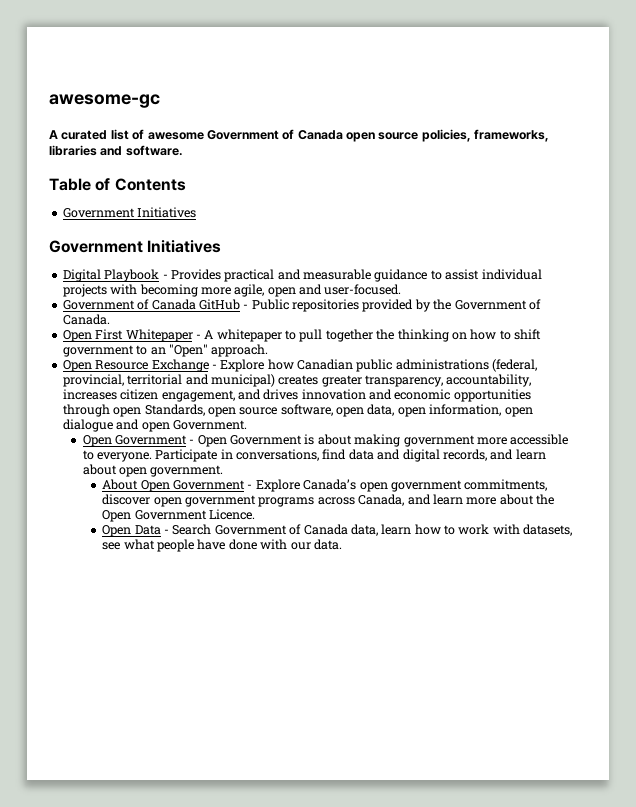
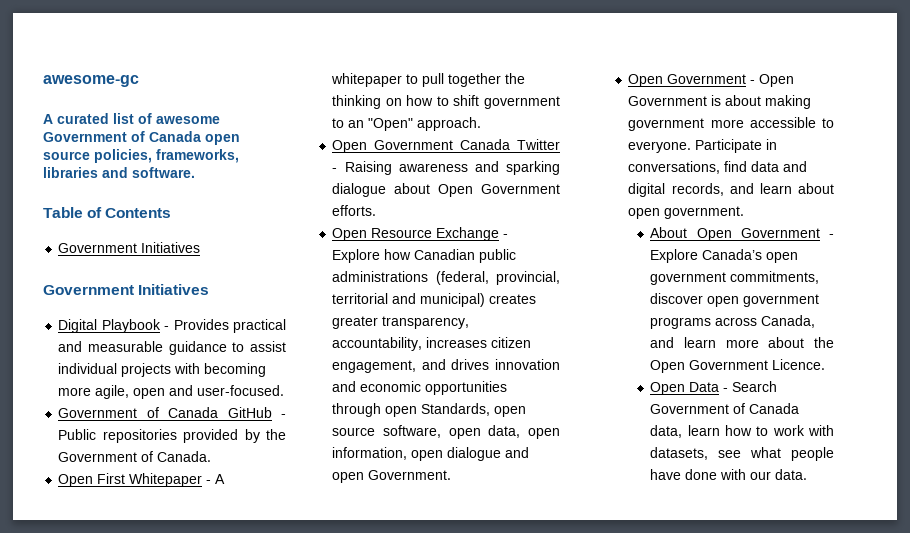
(269, 350) none -> [332,139,560,153] [332,161,560,175] [332,183,560,197] [332,205,377,216] // Open Government Canada Twitter - Raising awareness and sparking dialogue about Open Government efforts.

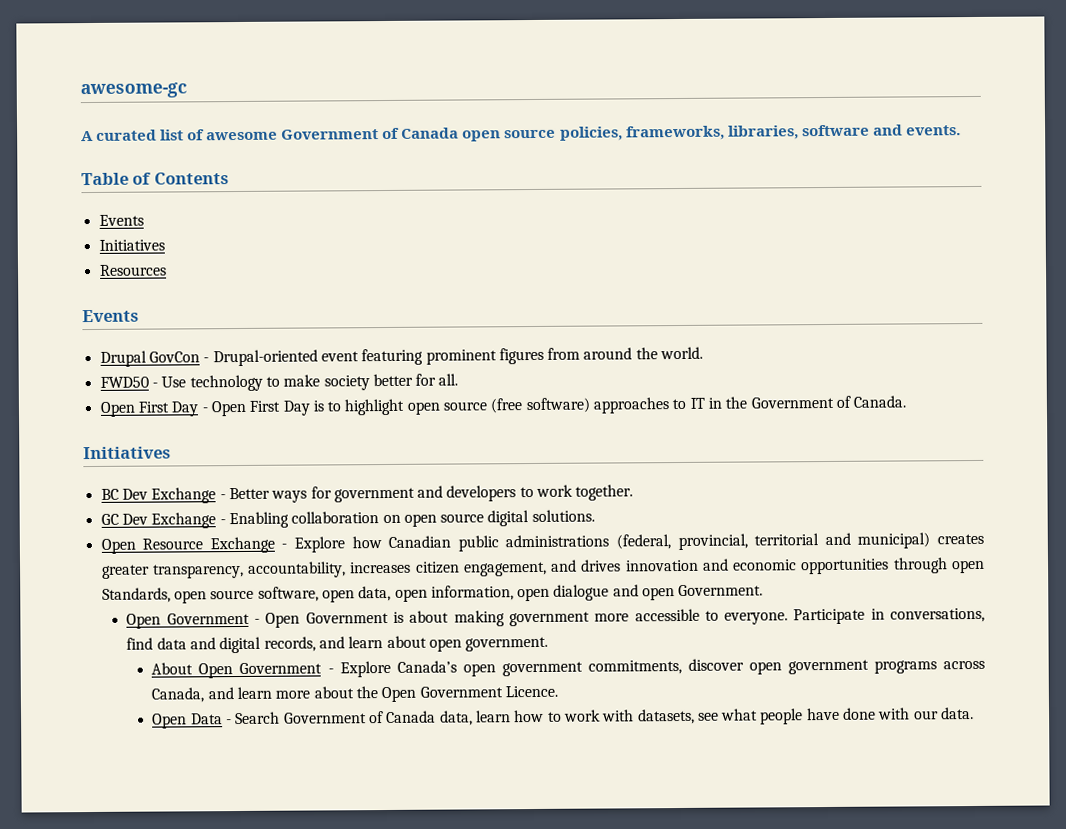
[43,167,195,178] libraries and software. -> [727,124,961,140] libraries, software and events.
[58,242,201,253] [43,284,210,295] [58,319,286,333] [58,341,286,355] [58,363,267,377] [58,385,285,399] [58,407,286,418] [58,429,286,443] [58,451,212,462] [58,473,226,487] [331,73,526,87] [332,95,560,109] [332,117,482,131] [332,139,560,153] [332,161,560,175] [332,183,560,197] [332,205,377,216] Government Initiatives // Government Initiatives // Digital Playbook - Provides practical and measurable guidance to assist individual projects with becoming more agile, open and user-focused. // Government of Canada GitHub - Public repositories provided by the Government of Canada. // Open First Whitepaper - A whitepaper to pull together the thinking on how to shift government to an "Open" approach. // Open Government Canada Twitter - Raising awareness and sparking dialogue about Open Government efforts. -> [98,214,144,226] [98,239,165,251] [98,264,167,276] [82,309,139,323] [99,346,704,367] [99,373,459,392] [99,395,907,417] [83,446,171,460] [100,484,634,504] [100,509,595,529] Events // Initiatives // Resources // Events // Drupal GovCon - Drupal-oriented event featuring prominent figures from around the world. // FWD50 - Use technology to make society better for all. // Open First Day - Open First Day is to highlight open source (free software) approaches to IT in the Government of Canada. // Initiatives // BC Dev Exchange - Better ways for government and developers to work together. // GC Dev Exchange - Enabling collaboration on open source digital solutions.

